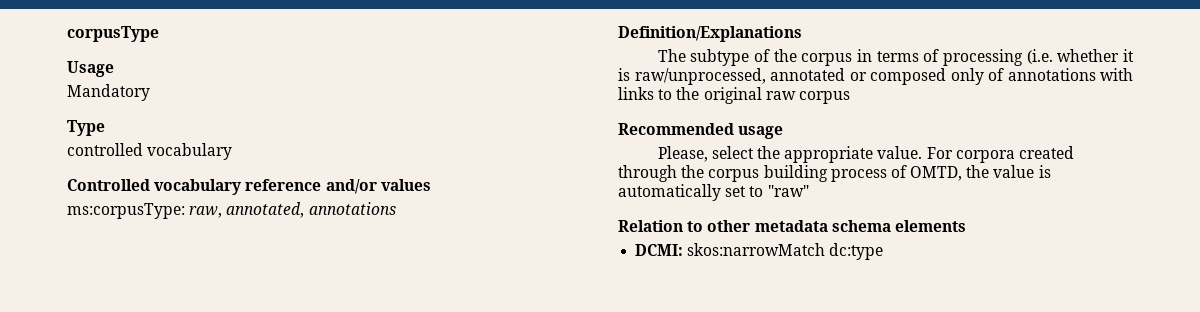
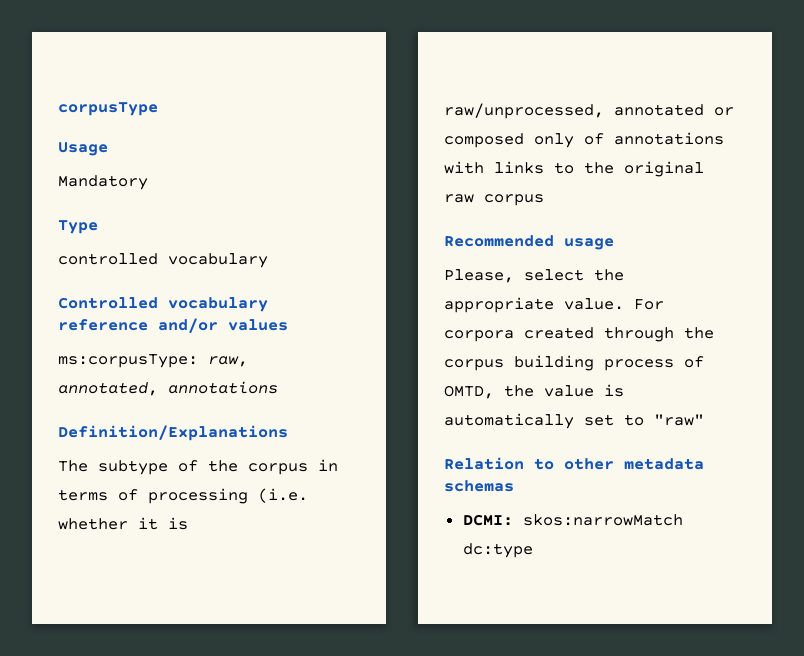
[831,220,966,232] schema elements -> [444,480,514,492] schemas

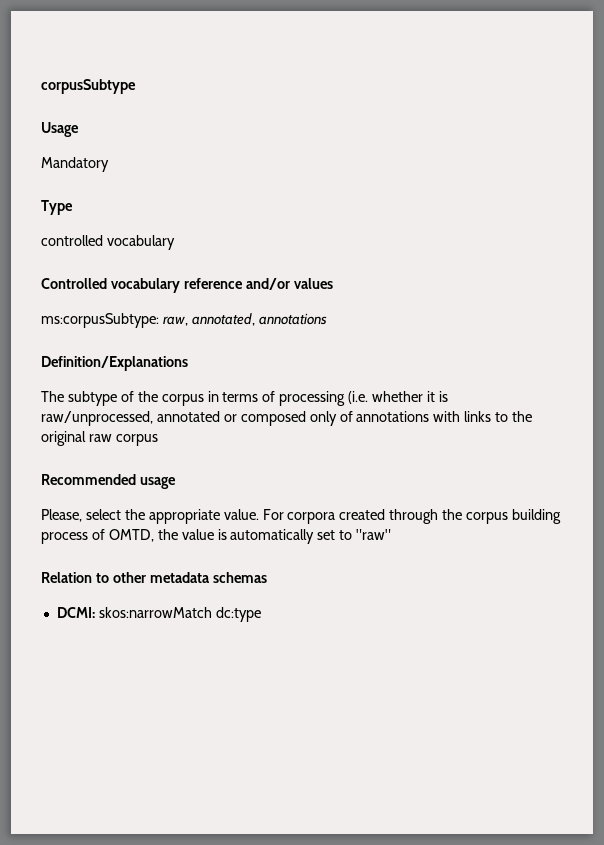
[58,102,158,116] corpusType -> [41,79,136,94] corpusSubtype
[58,354,198,368] ms:corpusType: -> [41,313,159,328] ms:corpusSubtype:

